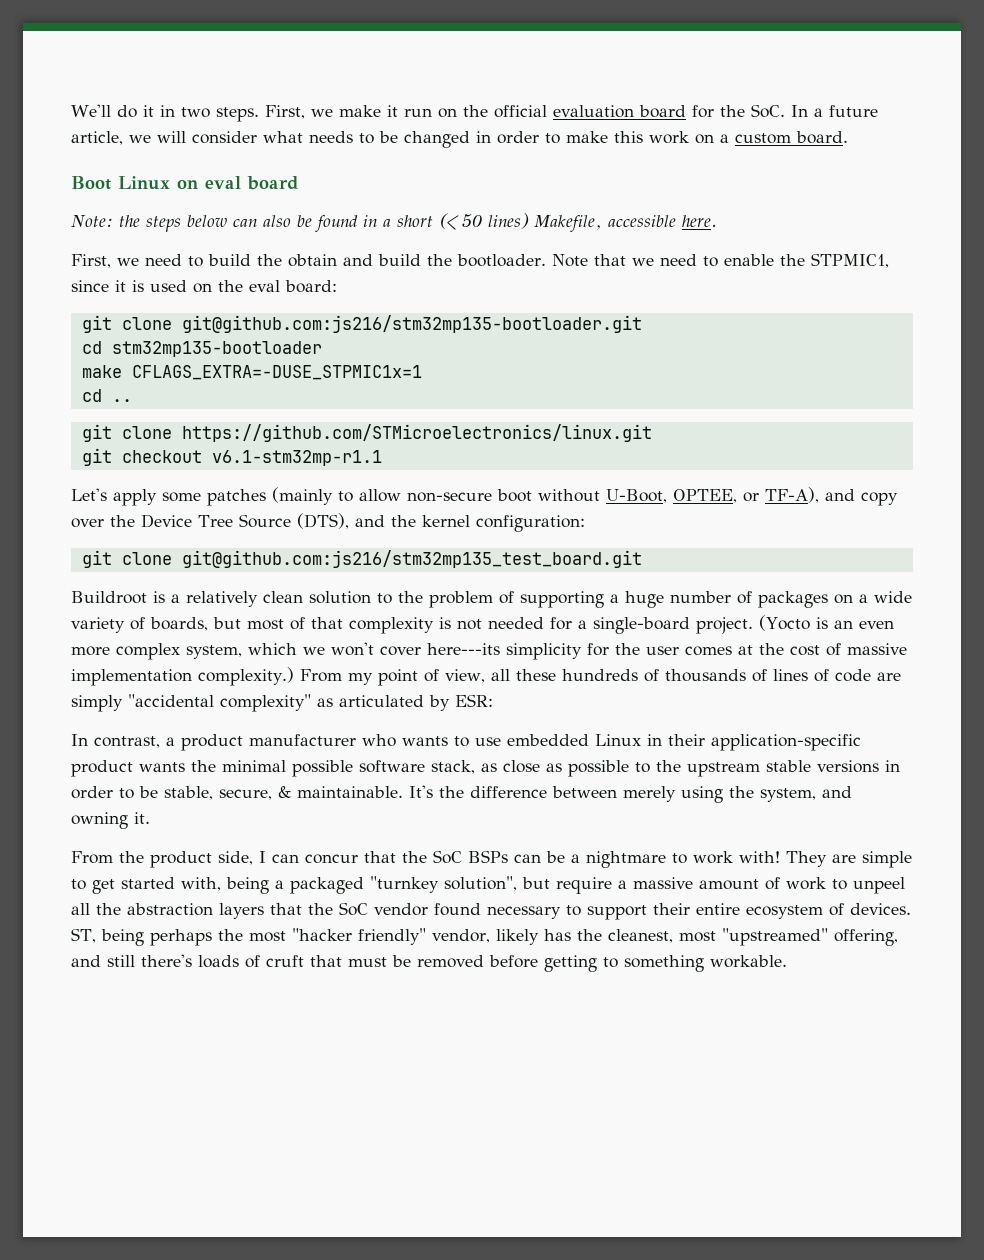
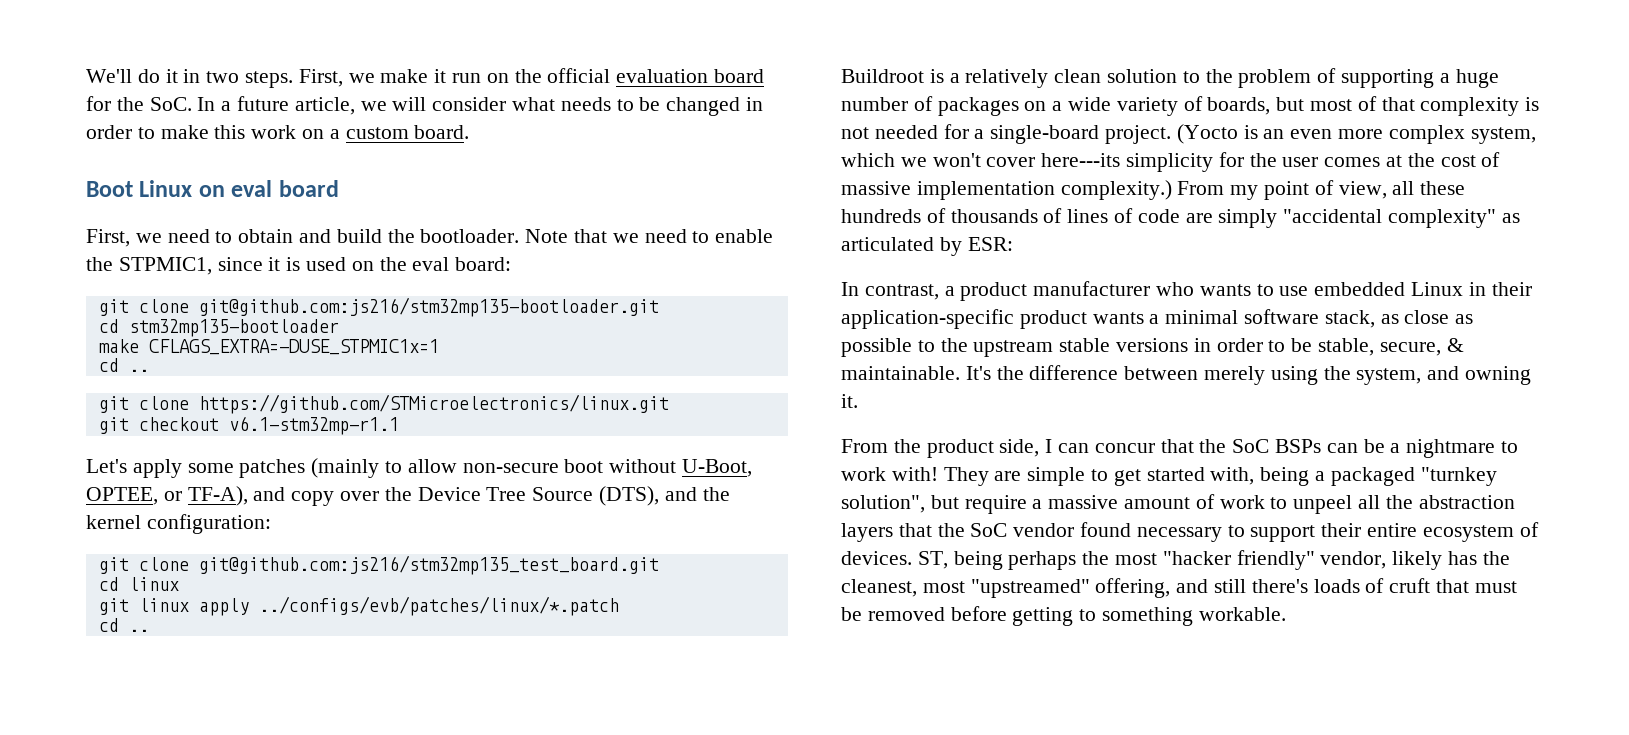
[71,213,717,232] // Note: the steps below can also be found in a short (< 50 lines) Makefile, accessible here. -> (339, 188) none
[208,254,282,266] build the -> (233, 237) none
(642, 559) none -> [98,577,179,591] [98,596,619,616] [98,618,149,632] // cd linux // git linux apply ../configs/evb/patches/linux/*.patch // cd ..
[191,760,353,777] the minimal possible -> [1149,310,1239,324] a minimal

